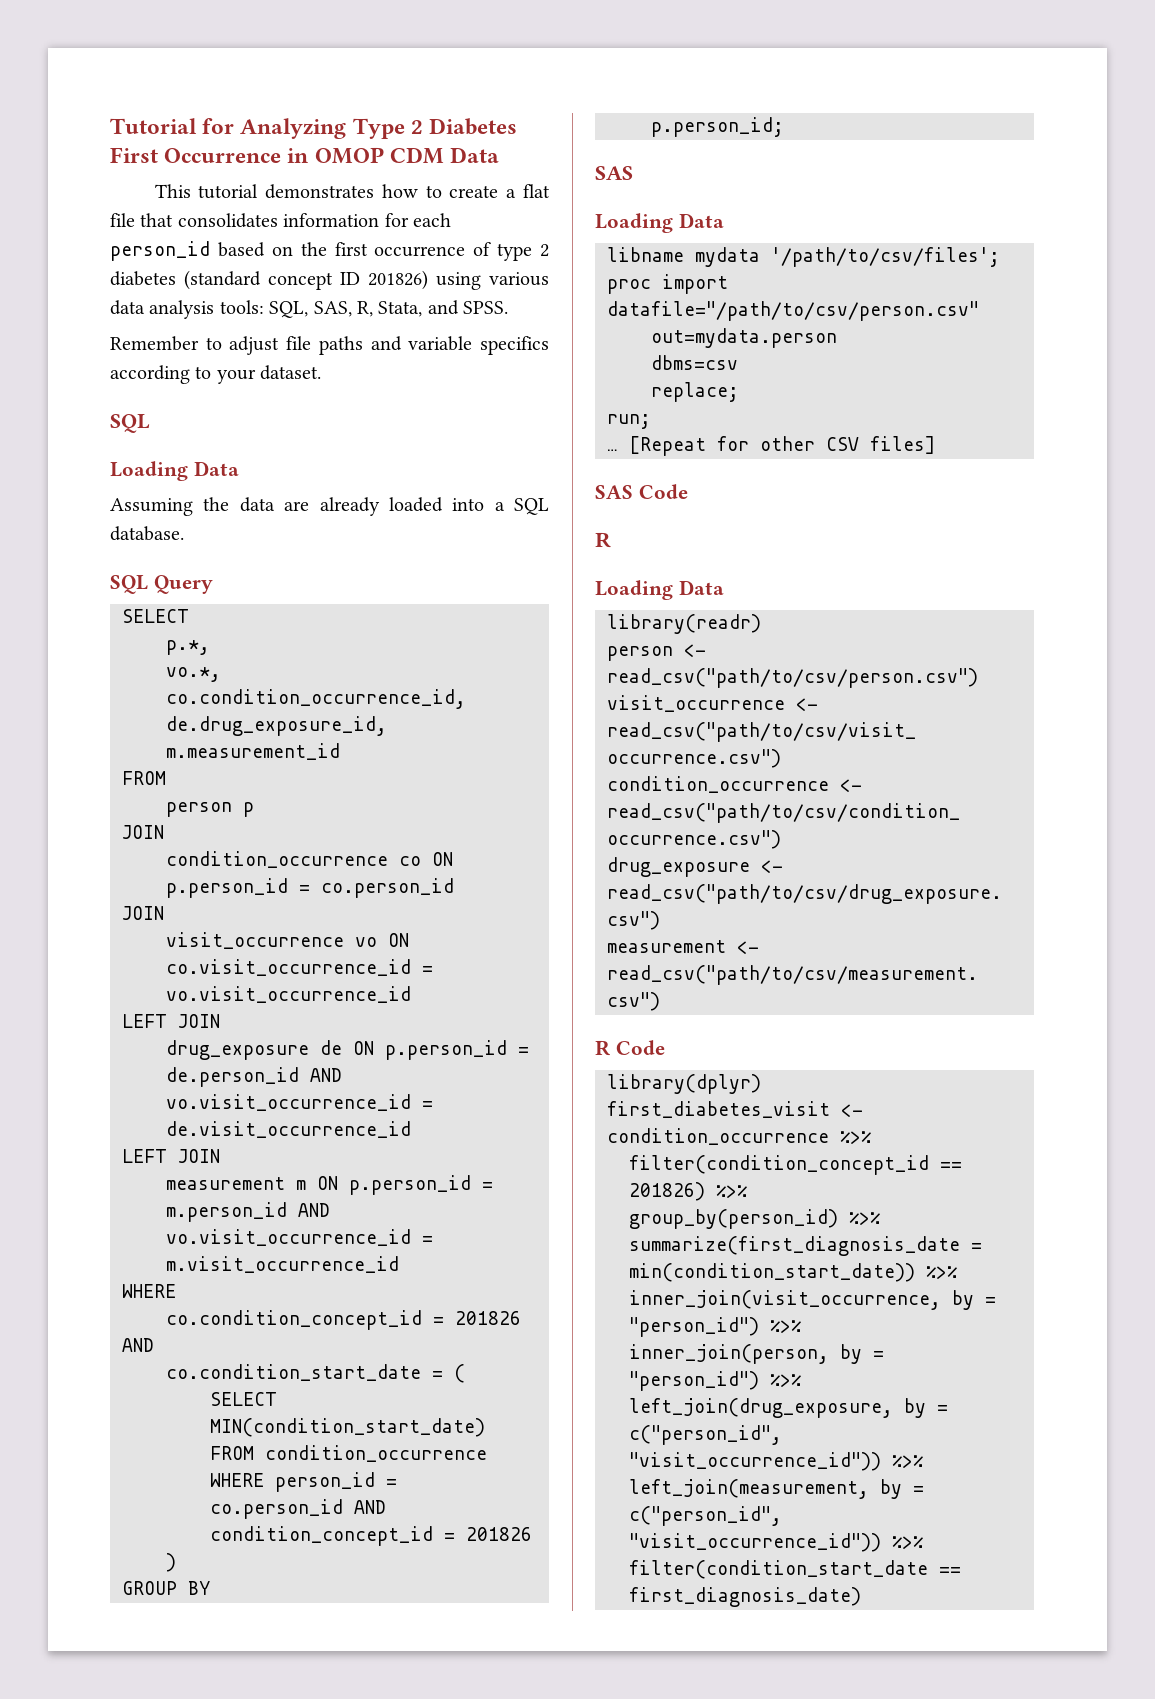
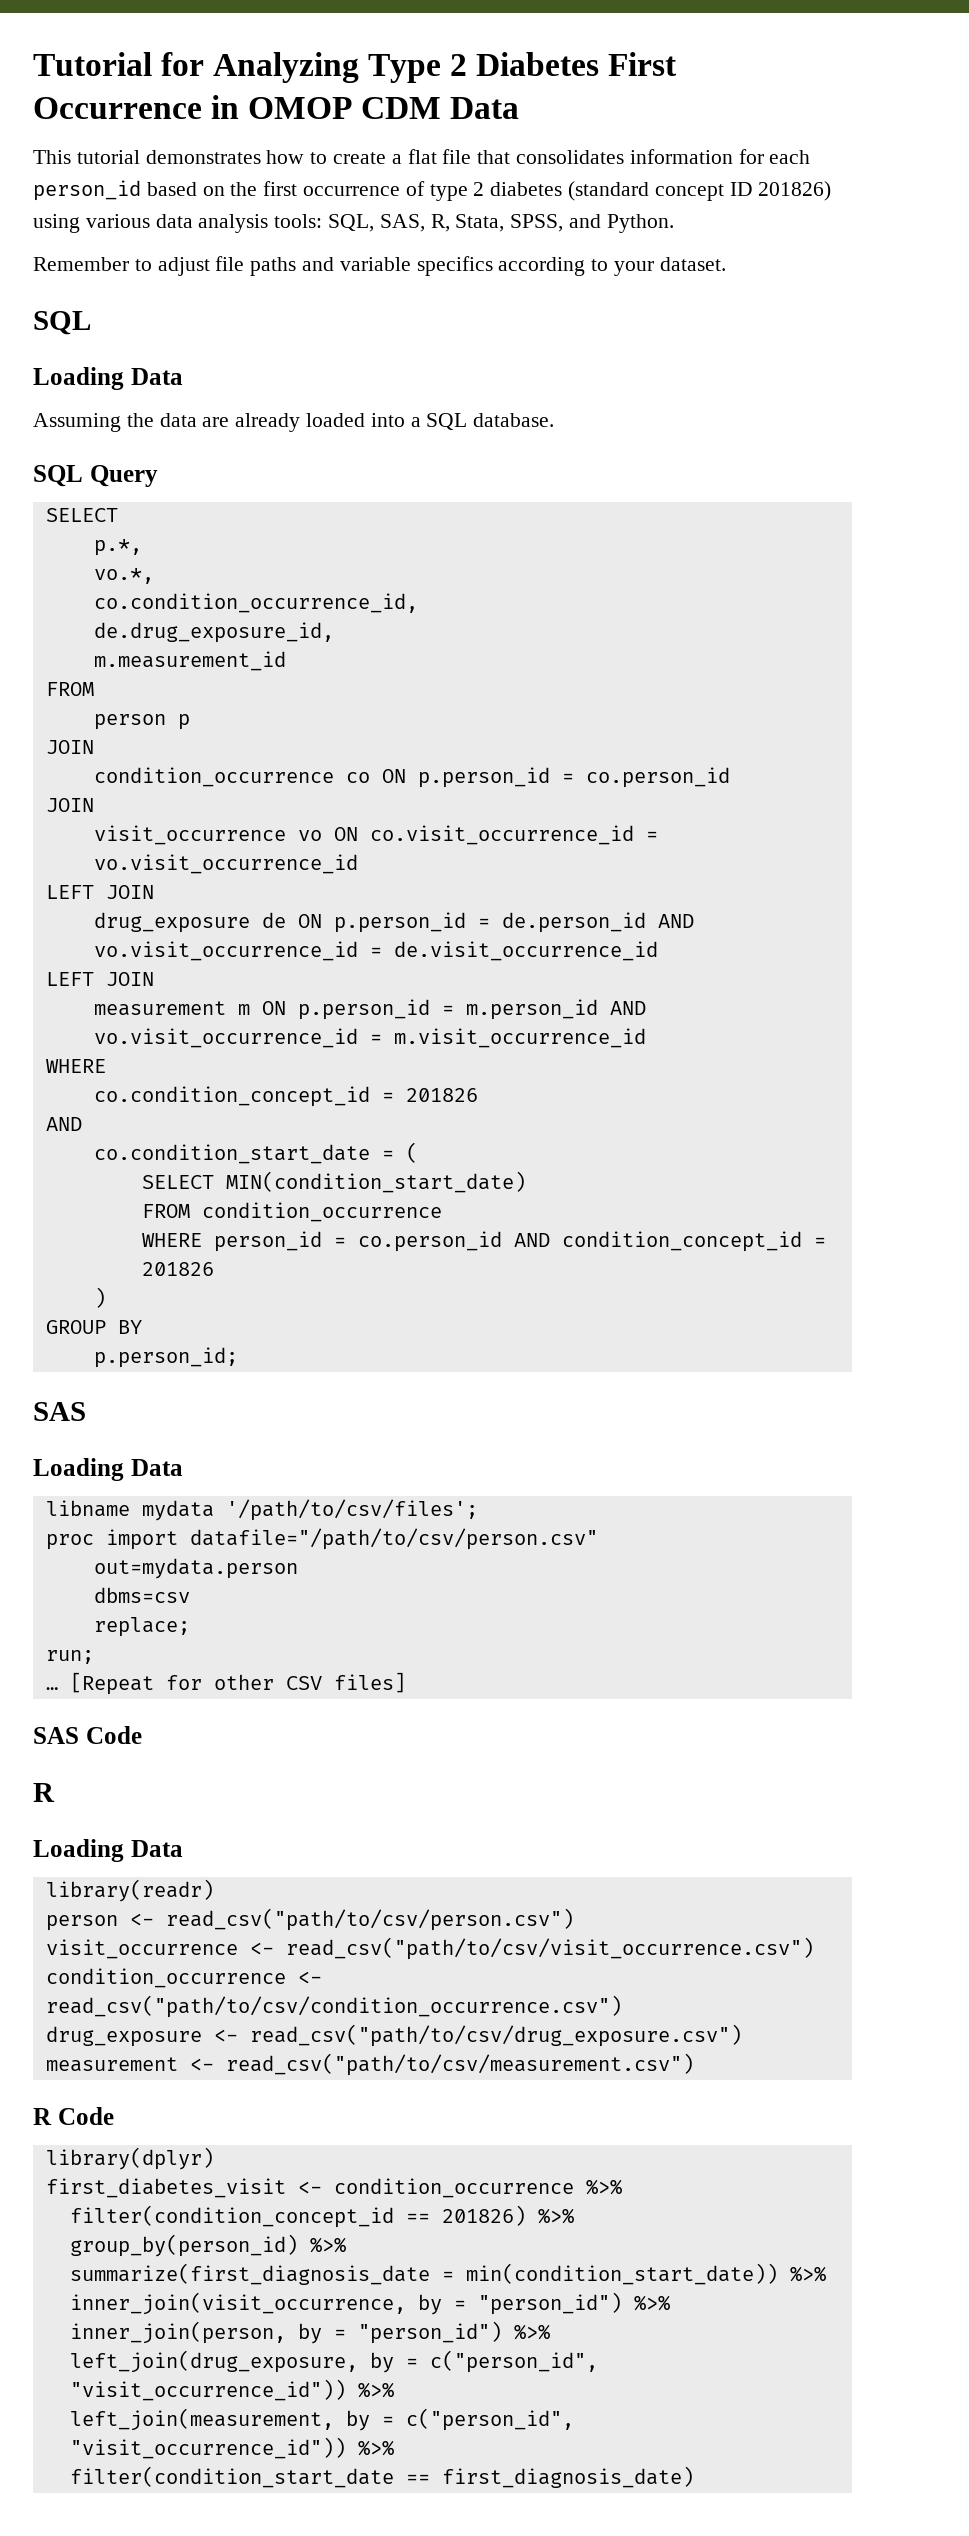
[427,300,509,315] and SPSS. -> [510,214,674,233] SPSS, and Python.

